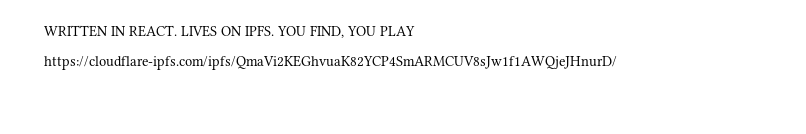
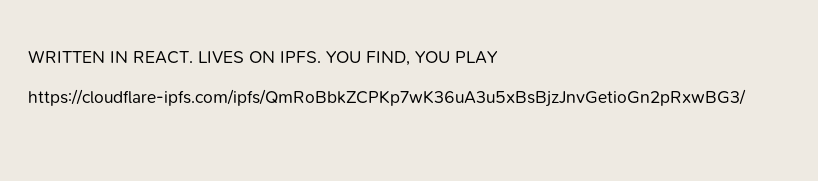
[44,55,617,70] https://cloudflare-ipfs.com/ipfs/QmaVi2KEGhvuaK82YCP4SmARMCUV8sJw1f1AWQjeJHnurD/ -> [28,89,746,107] https://cloudflare-ipfs.com/ipfs/QmRoBbkZCPKp7wK36uA3u5xBsBjzJnvGetioGn2pRxwBG3/

